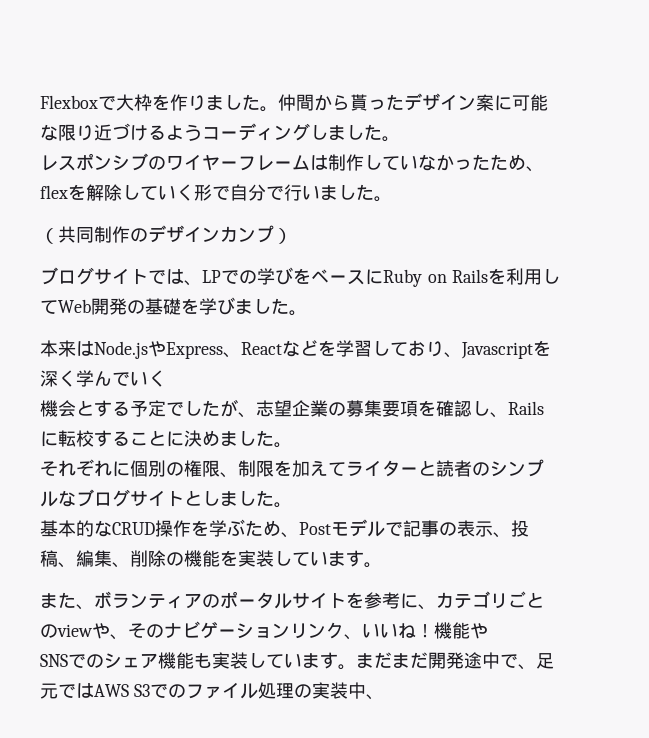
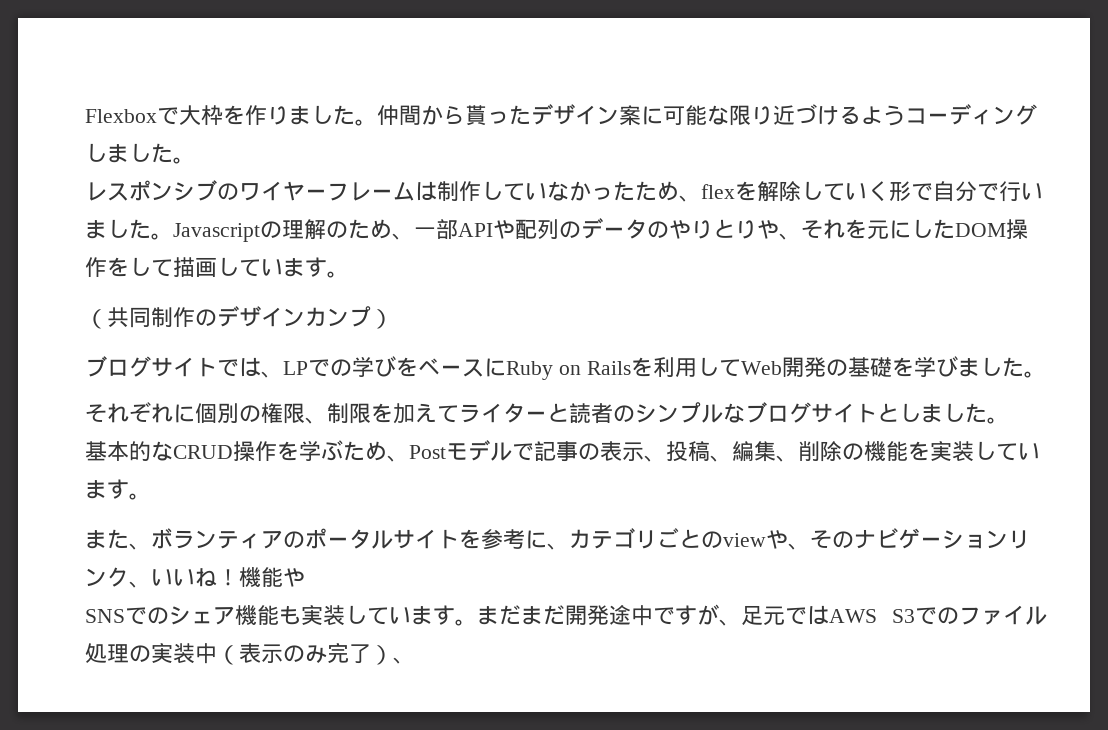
(392, 199) none -> [173,218,1028,242] [85,257,349,278] Javascriptの理解のため、一部APIや配列のデータのやりとりや、それを元にしたDOM操作をして描画しています。
[40,340,551,359] [40,370,166,387] [40,399,544,418] [40,430,292,448] // 本来はNode.jsやExpress、Reactなどを学習しており、Javascriptを深く学んでいく // 機会とする予定でしたが、志望企業の募集要項を確認し、Railsに転校することに決めました。 -> (1046, 374) none
(518, 661) none -> [675,604,719,625] すが
(366, 690) none -> [217,642,393,665] （表示のみ完了）

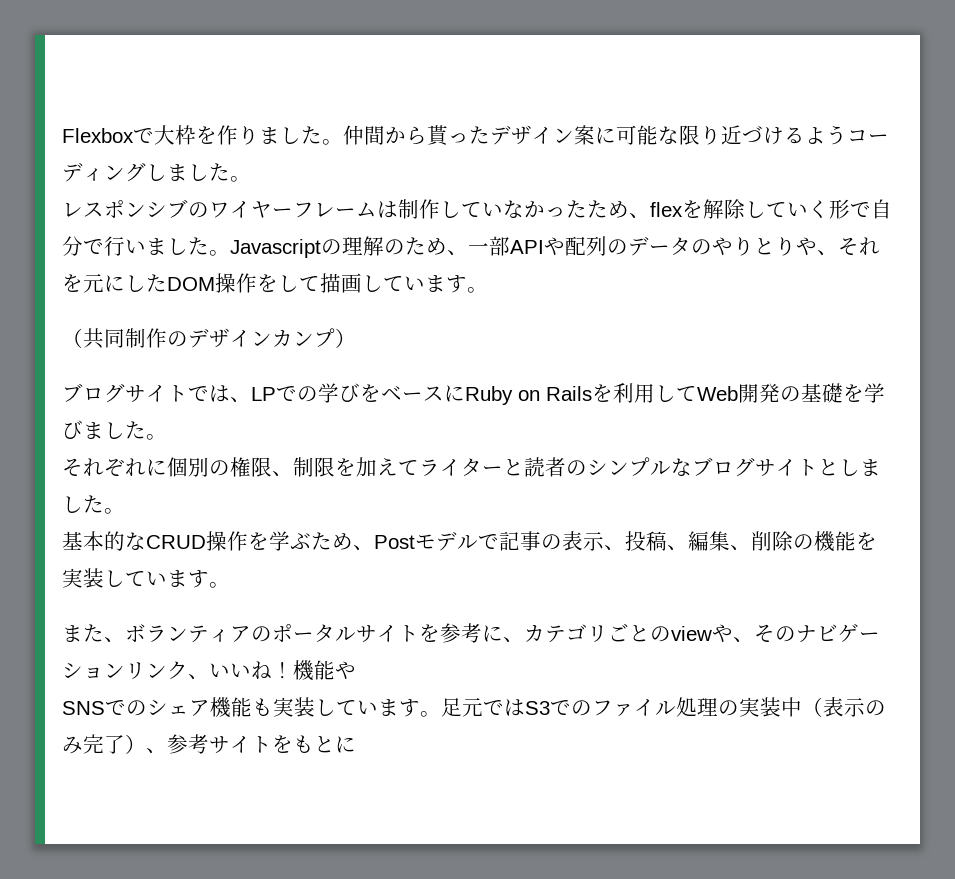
[477,604,741,626] まだまだ開発途中ですが、 -> (441, 714) none
[829,609,877,623] AWS -> (525, 707) none
(415, 660) none -> [167,734,356,754] 参考サイトをもとに

